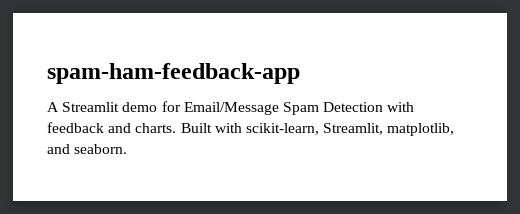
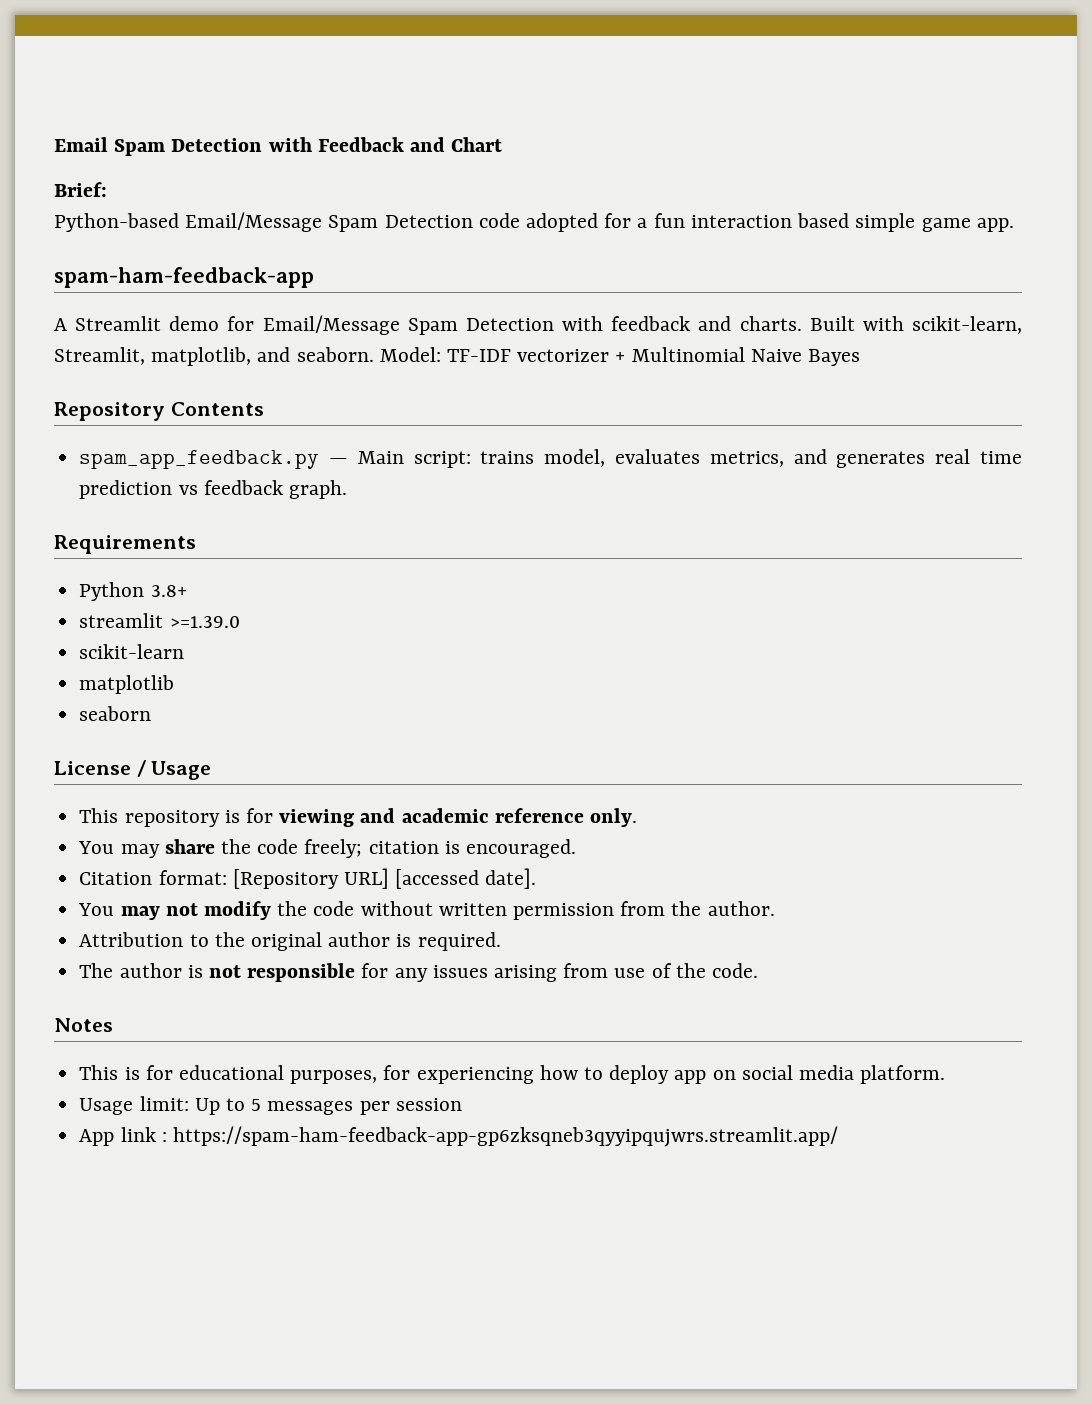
(47, 73) none -> [54,137,503,156] [54,182,107,197] [54,212,1014,232] Email Spam Detection with Feedback and Chart // Brief: // Python-based Email/Message Spam Detection code adopted for a fun interaction based simple game app. //
(128, 149) none -> [379,347,861,366] [54,402,264,421] [79,449,1022,469] [79,480,347,499] [54,535,196,554] [79,582,187,601] [79,613,240,628] [79,644,185,659] [79,675,175,694] [79,706,152,721] [54,760,212,780] [79,808,637,827] [78,839,576,858] [79,868,537,889] [78,901,775,920] [79,932,501,951] [79,963,759,982] [54,1018,113,1032] [79,1065,946,1084] [79,1096,462,1115] [79,1126,838,1147] Model: TF-IDF vectorizer + Multinomial Naive Bayes // Repository Contents // spam_app_feedback.py — Main script: trains model, evaluates metrics, and generates real time prediction vs feedback graph. // Requirements // Python 3.8+ // streamlit >=1.39.0 // scikit-learn // matplotlib // seaborn // License / Usage // This repository is for viewing and academic reference only. // You may share the code freely; citation is encouraged. // Citation format: [Repository URL] [accessed date]. // You may not modify the code without written permission from the author. // Attribution to the original author is required. // The author is not responsible for any issues arising from use of the code. // Notes // This is for educational purposes, for experiencing how to deploy app on social media platform. // Usage limit: Up to 5 messages per session // App link : https://spam-ham-feedback-app-gp6zksqneb3qyyipqujwrs.streamlit.app/

